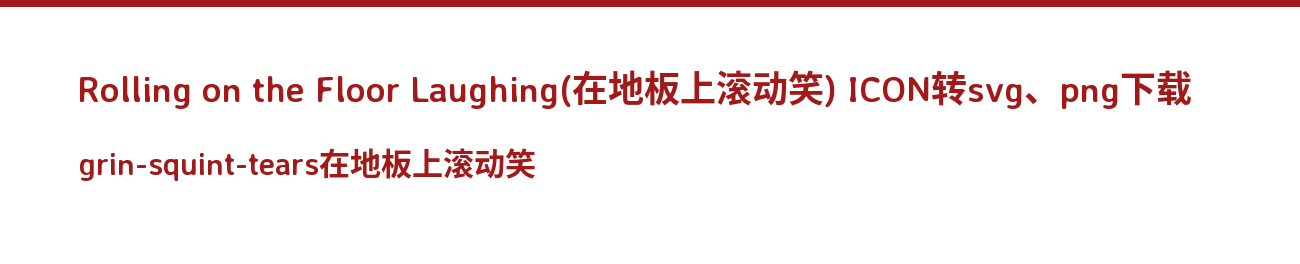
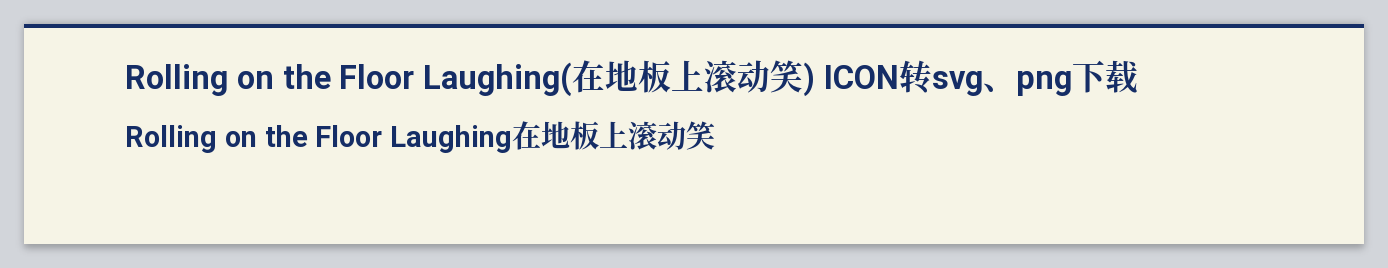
[78,153,319,181] grin-squint-tears -> [125,125,513,153] Rolling on the Floor Laughing

